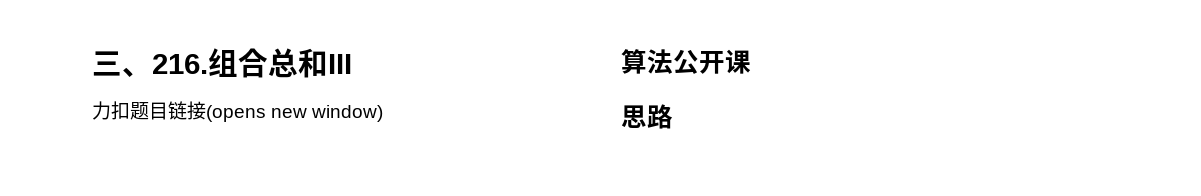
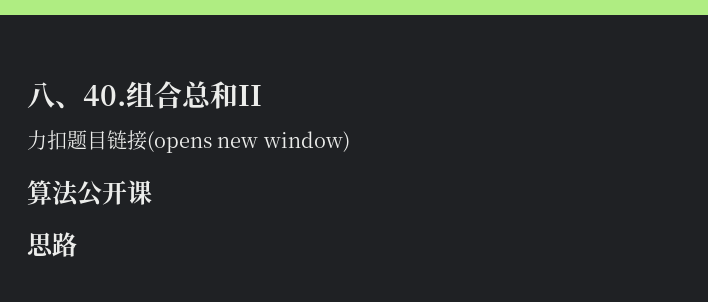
[92,51,208,77] 三、216. -> [27,82,126,109] 八、40.
[328,54,352,74] III -> [238,85,262,106] II

